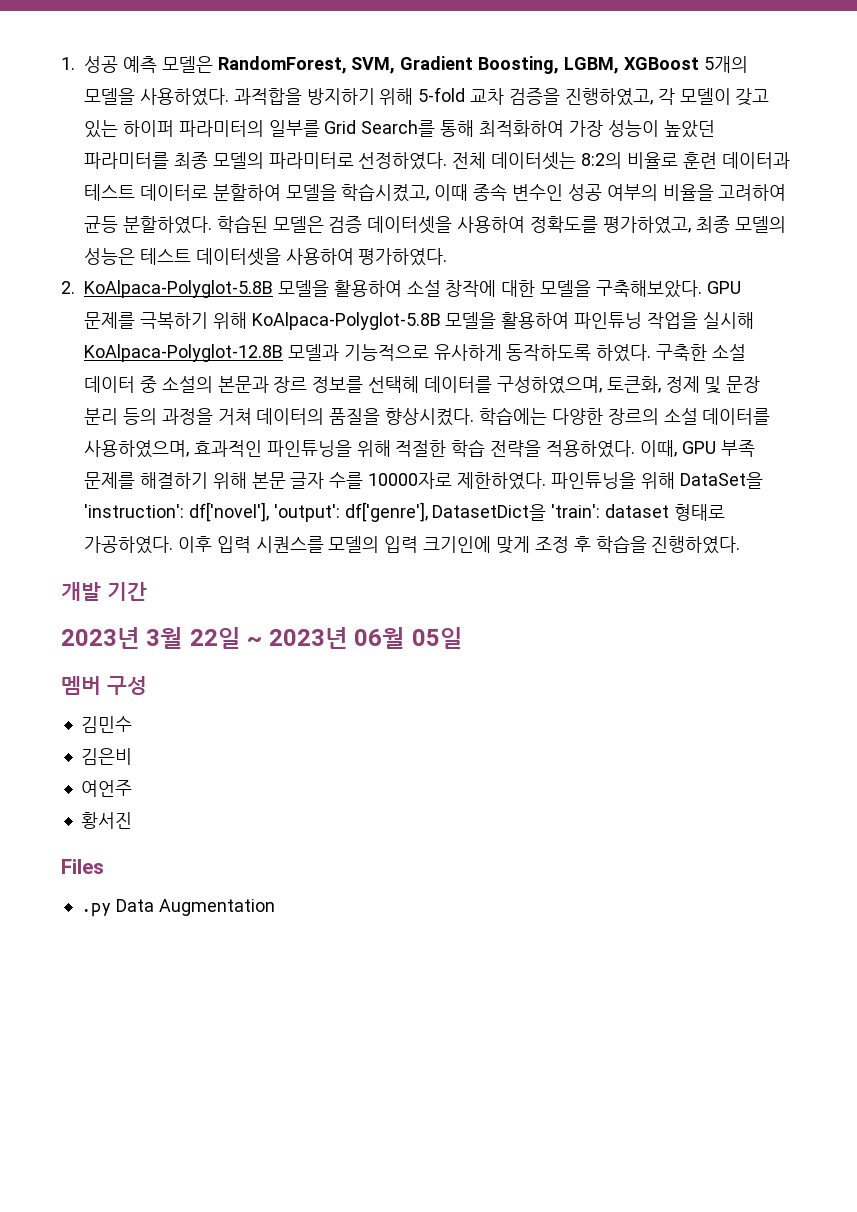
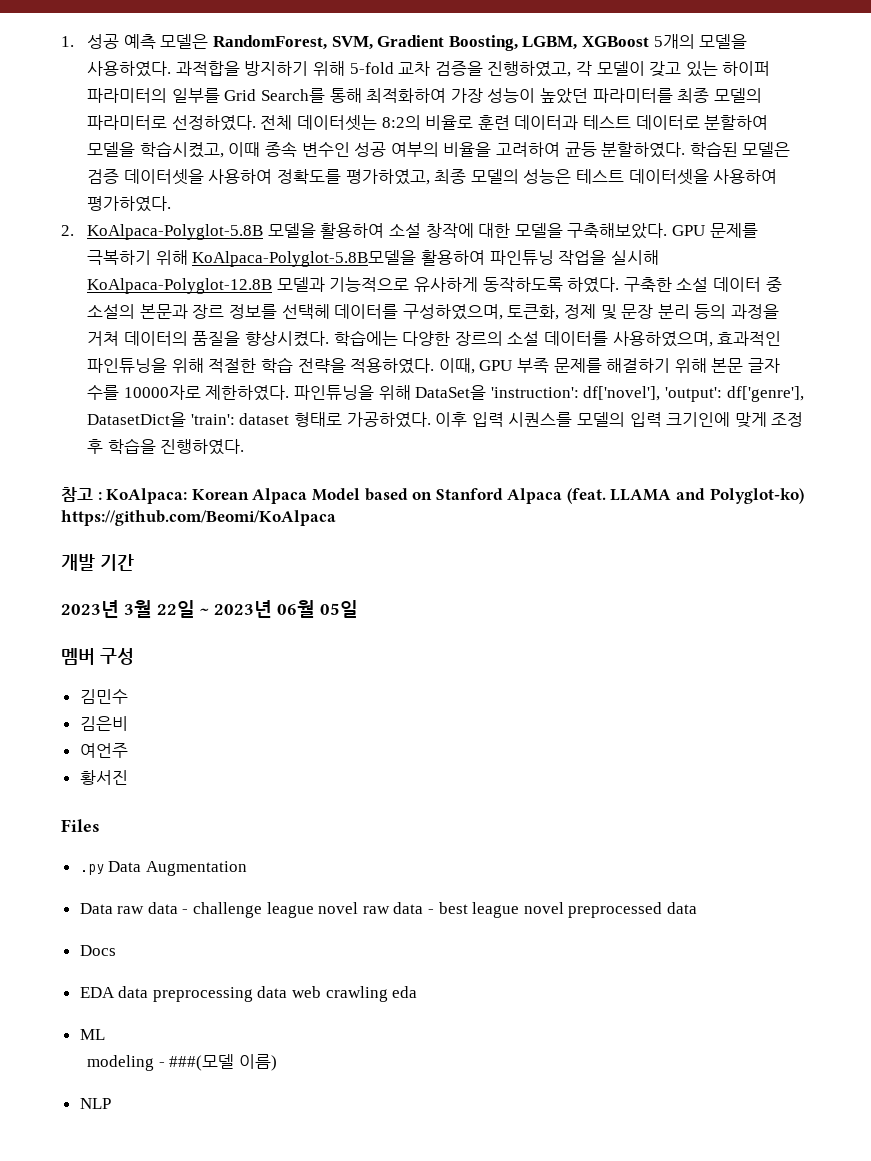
[251,312,497,330] KoAlpaca-Polyglot-5.8B 모델을 -> [192,250,417,267] KoAlpaca-Polyglot-5.8B모델을
(741, 545) none -> [61,487,804,504] [61,510,336,526] // 참고 : KoAlpaca: Korean Alpaca Model based on Stanford Alpaca (feat. LLAMA and Polyglot-ko) https://github.com/Beomi/KoAlpaca
(275, 907) none -> [79,902,697,918] [79,945,116,956] [79,986,418,1002] [79,1029,105,1040] [87,1054,277,1071] [79,1098,111,1109] // Data raw data - challenge league novel raw data - best league novel preprocessed data // Docs // EDA data preprocessing data web crawling eda // ML // modeling - ###(모델 이름) // NLP

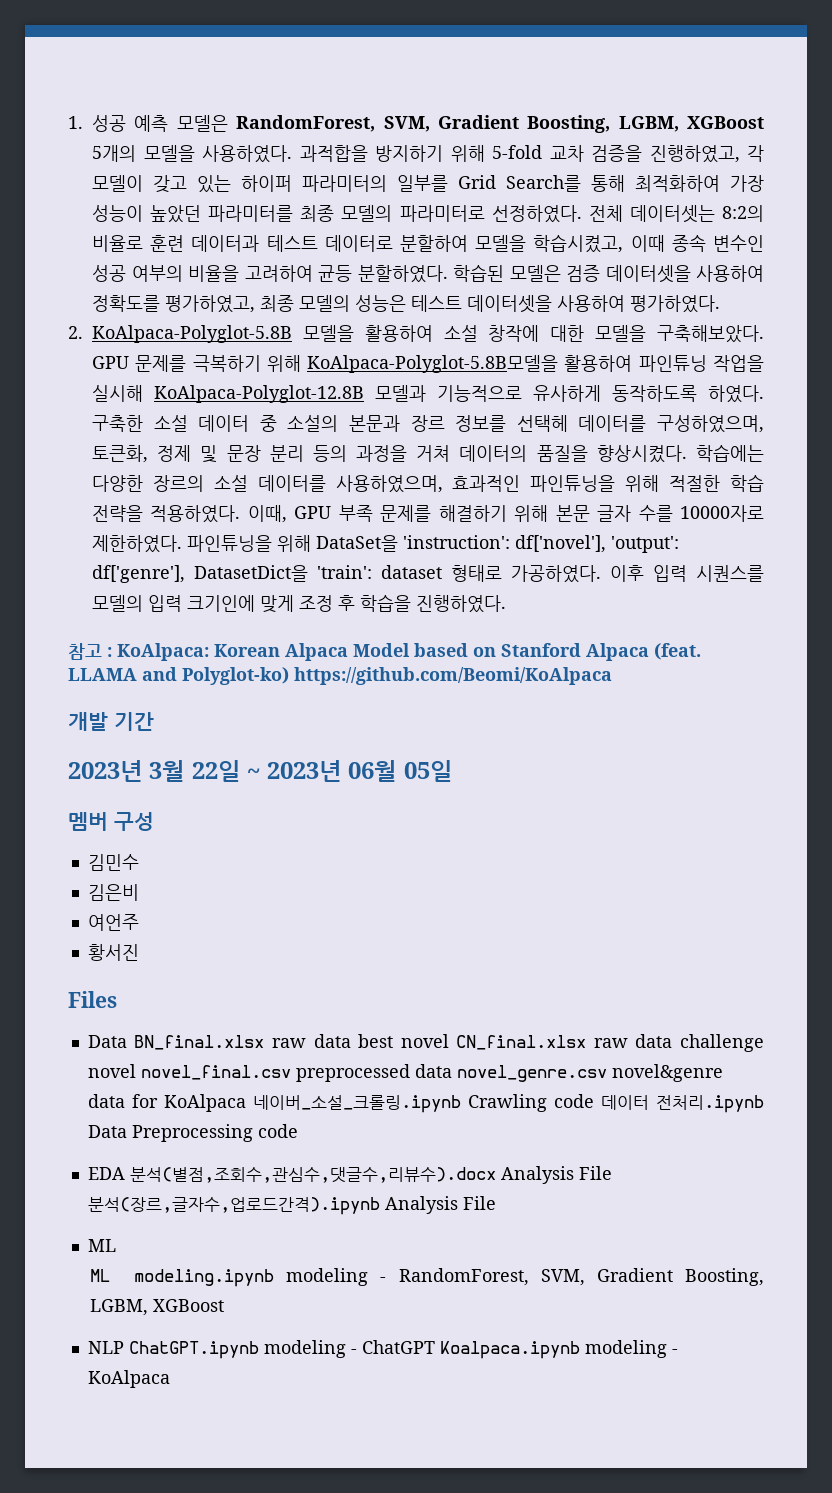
[79,861,247,876] [79,902,697,918] [79,945,116,956] [79,986,418,1002] [79,1029,105,1040] [87,1054,277,1071] [79,1098,111,1109] .py Data Augmentation // Data raw data - challenge league novel raw data - best league novel preprocessed data // Docs // EDA data preprocessing data web crawling eda // ML // modeling - ###(모델 이름) // NLP -> [87,1034,764,1052] [87,1064,723,1082] [87,1094,765,1113] [87,1124,298,1142] [87,1166,612,1184] [87,1196,496,1215] [87,1239,116,1252] [89,1268,764,1287] [89,1299,224,1316] [87,1340,678,1359] [87,1370,170,1388] Data BN_final.xlsx raw data best novel CN_final.xlsx raw data challenge novel novel_final.csv preprocessed data novel_genre.csv novel&genre data for KoAlpaca 네이버_소설_크롤링.ipynb Crawling code 데이터 전처리.ipynb Data Preprocessing code // EDA 분석(별점,조회수,관심수,댓글수,리뷰수).docx Analysis File 분석(장르,글자수,업로드간격).ipynb Analysis File // ML // ML modeling.ipynb modeling - RandomForest, SVM, Gradient Boosting, LGBM, XGBoost // NLP ChatGPT.ipynb modeling - ChatGPT Koalpaca.ipynb modeling - KoAlpaca

